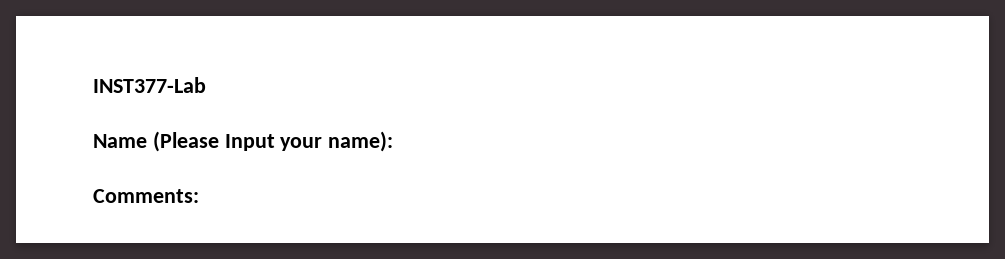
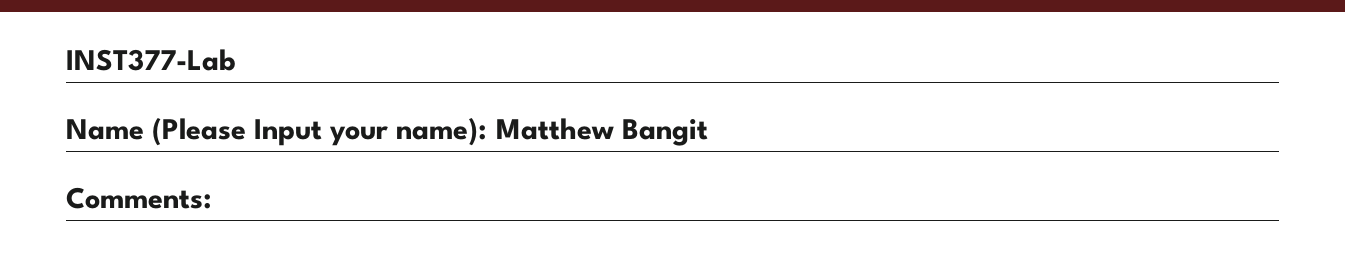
(394, 141) none -> [495,118,708,146] Matthew Bangit

